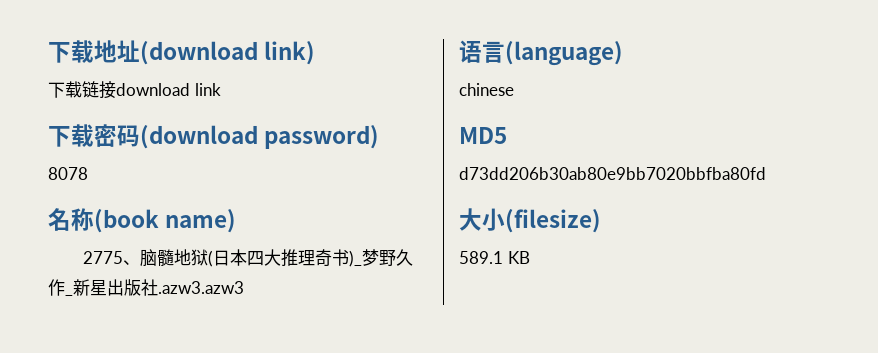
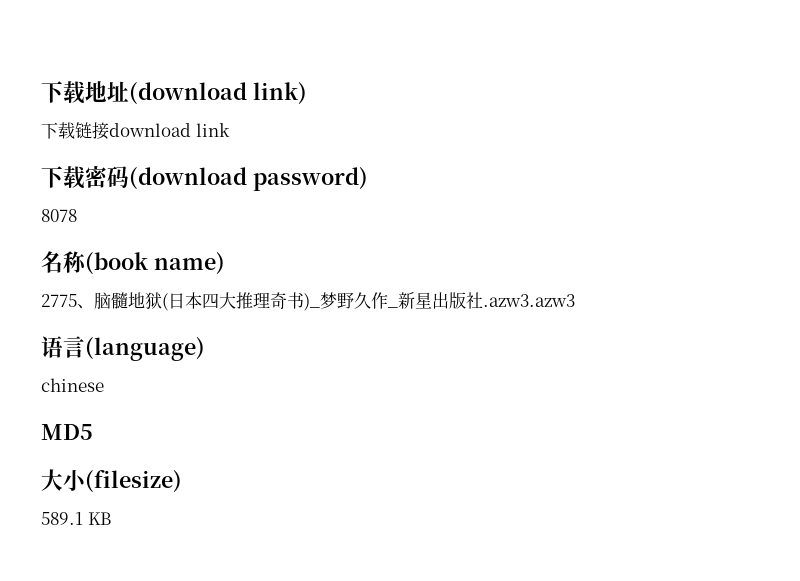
[459,167,766,180] // d73dd206b30ab80e9bb7020bbfba80fd -> (93, 432) none

